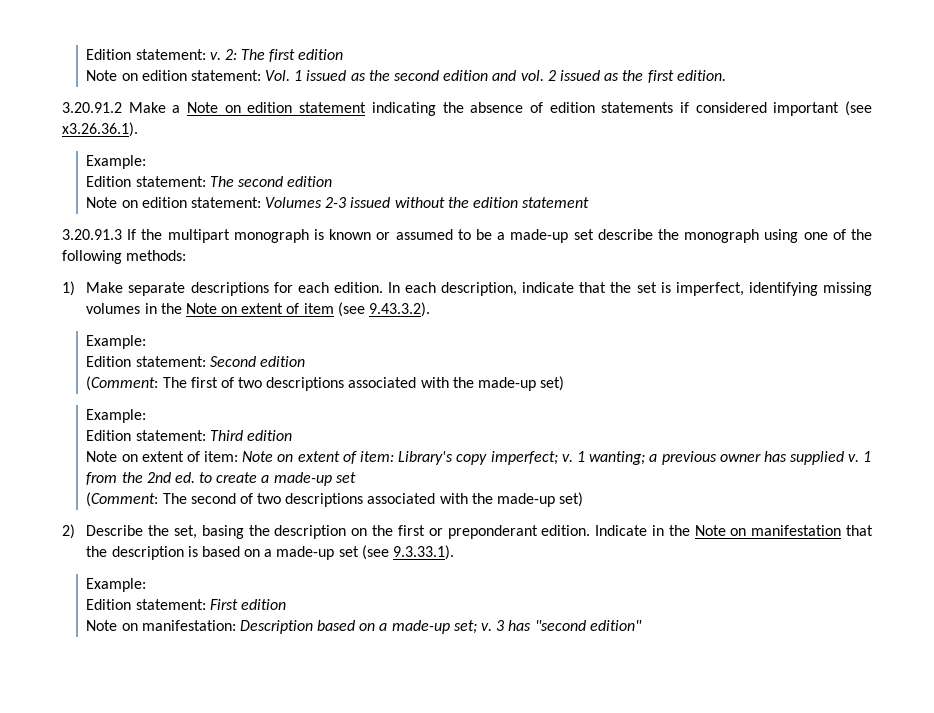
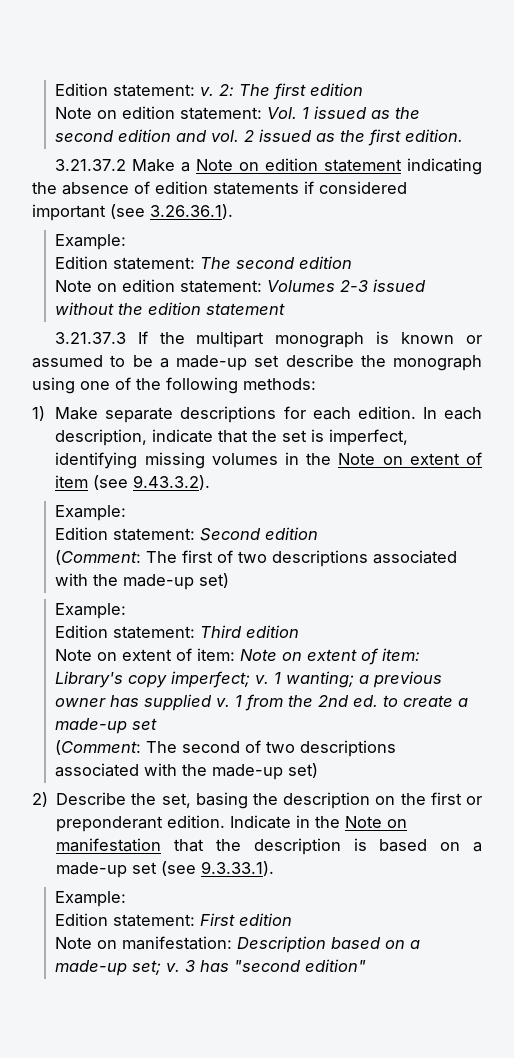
[62,102,122,113] 3.20.91.2 -> [54,159,126,171] 3.21.37.2
[62,122,138,137] x3.26.36.1). -> [150,204,233,219] 3.26.36.1).
[62,229,122,240] 3.20.91.3 -> [54,332,126,344] 3.21.37.3

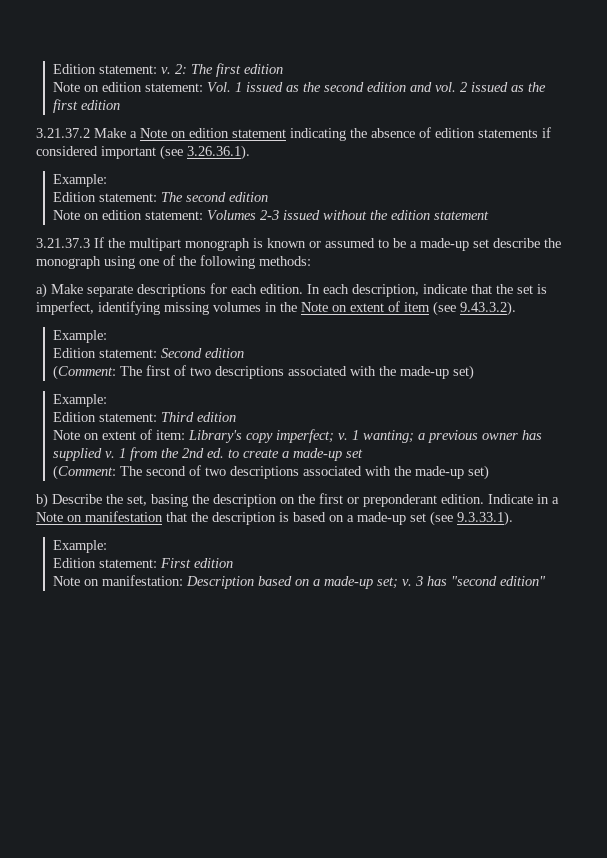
[405,129,464,142] edition. -> [81,100,121,110] edition
[32,406,45,421] 1) -> [36,283,47,298] a)
[240,648,421,665] Note on extent of item: -> (186, 435) none
[32,792,48,807] 2) -> [36,493,48,508] b)
[315,816,341,828] the -> [552,497,559,504] a

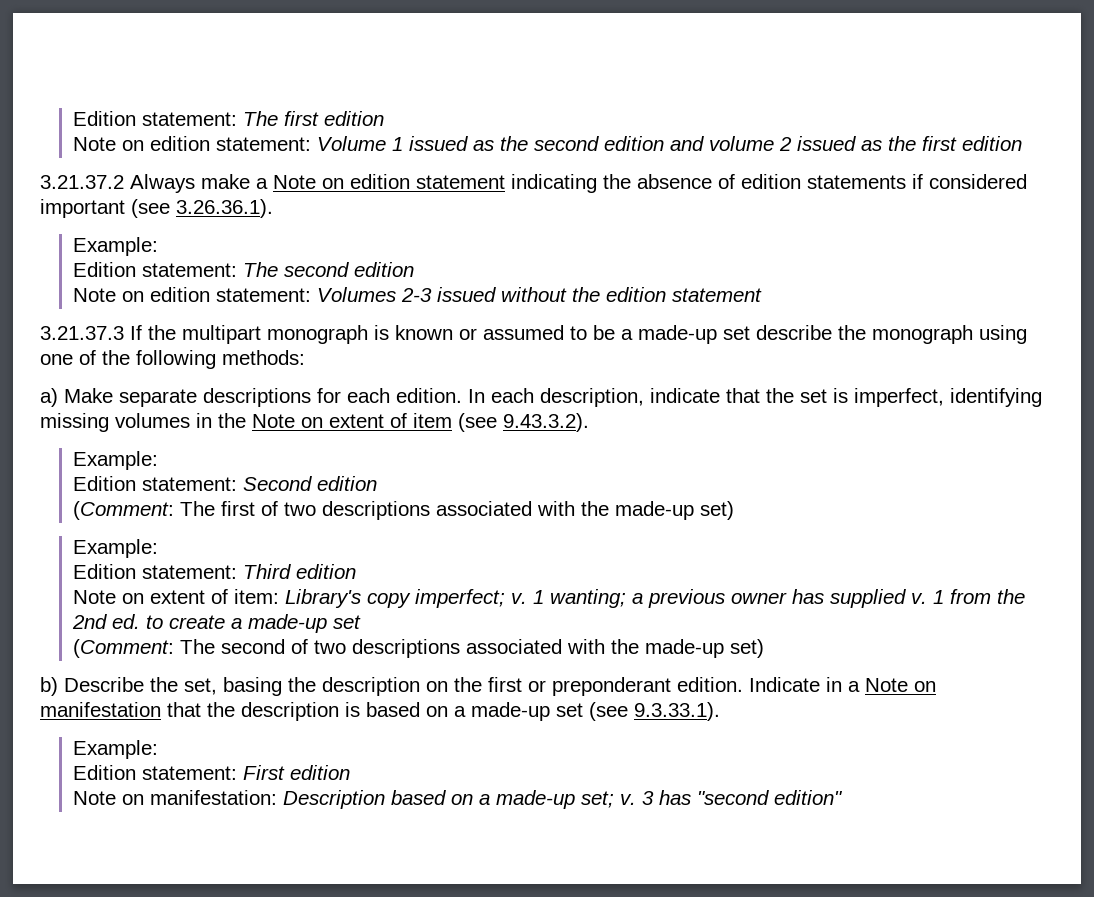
[53,64,188,74] Edition statement: v. 2: -> [73,111,238,126] Edition statement:
[207,82,232,92] Vol. -> [317,136,387,151] Volume
[435,82,457,92] vol. -> [709,136,775,151] volume
[94,128,126,138] Make -> [130,174,250,193] Always make

